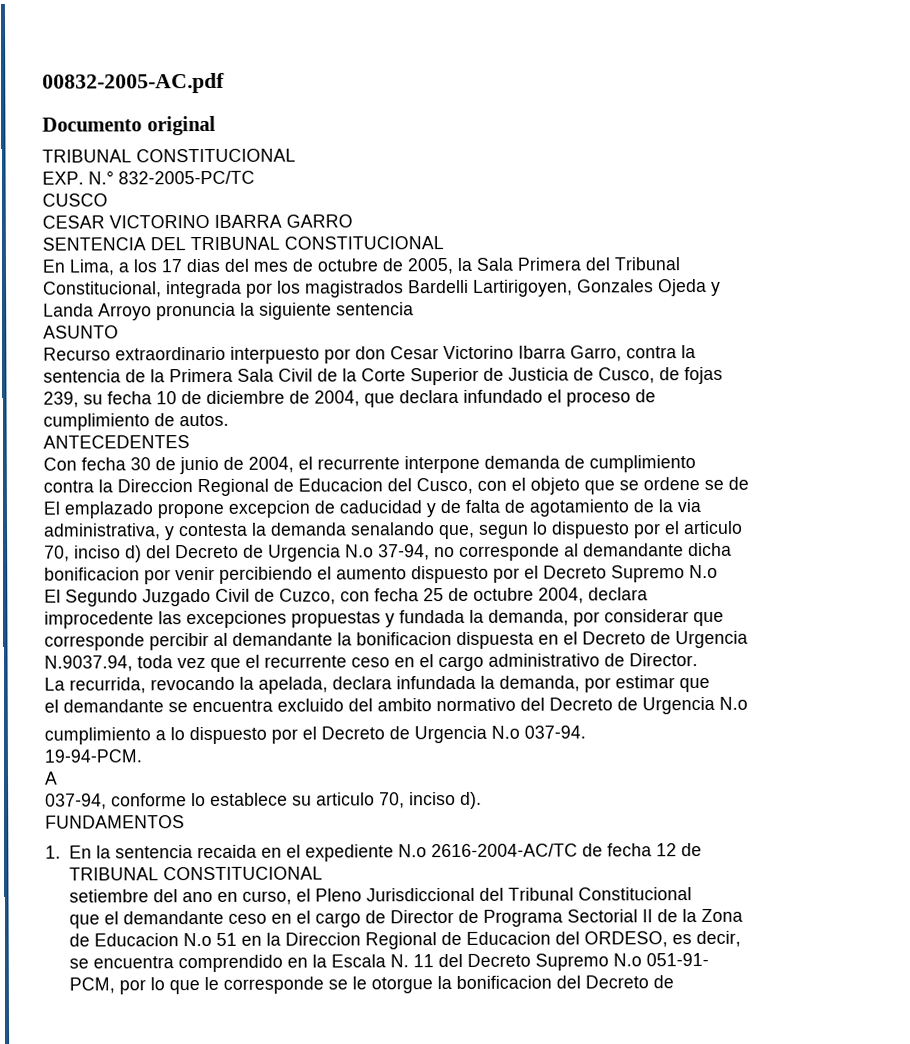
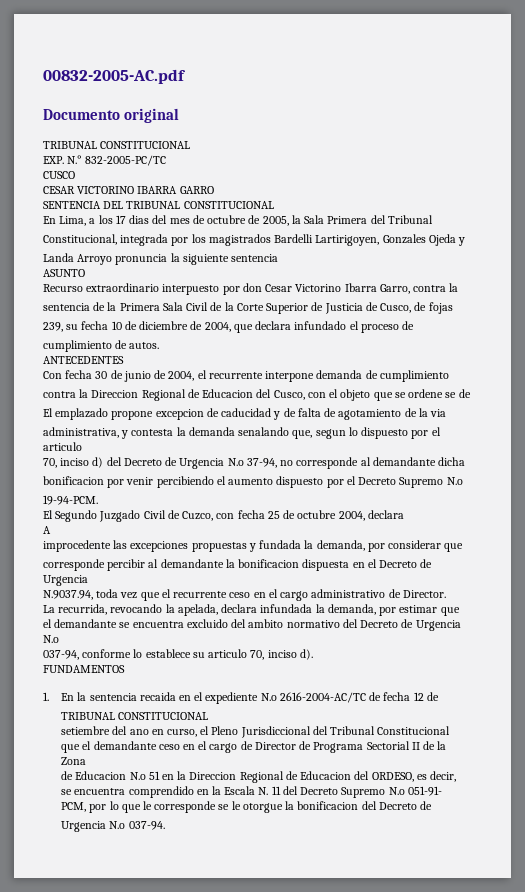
(718, 571) none -> [43,495,98,505] // 19-94-PCM.
(648, 594) none -> [43,526,51,534] // A
[44,725,586,745] [44,749,142,763] [44,771,58,785] // cumplimiento a lo dispuesto por el Decreto de Urgencia N.o 037-94. // 19-94-PCM. // A -> (59, 639) none
(674, 982) none -> [61,821,165,832] // Urgencia N.o 037-94.

